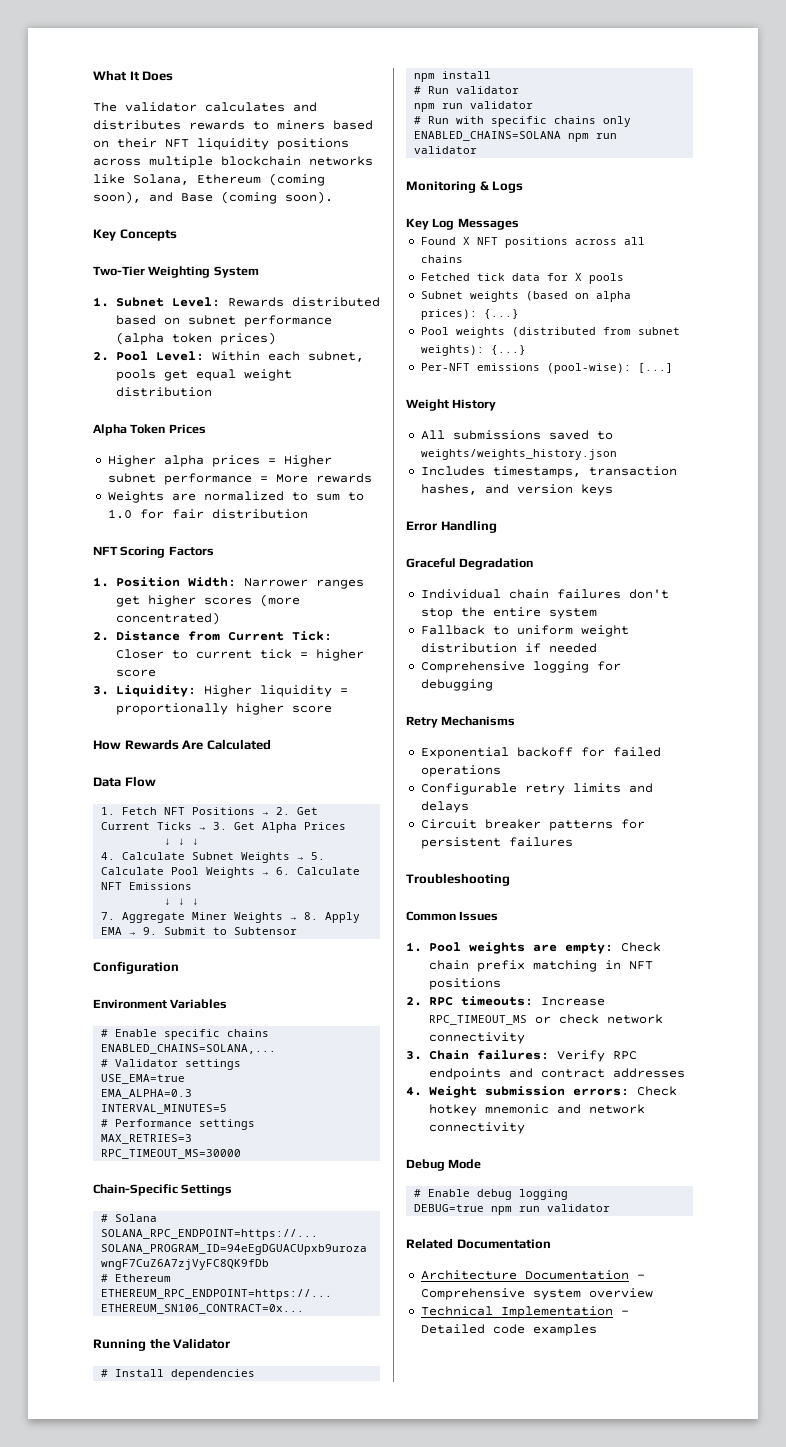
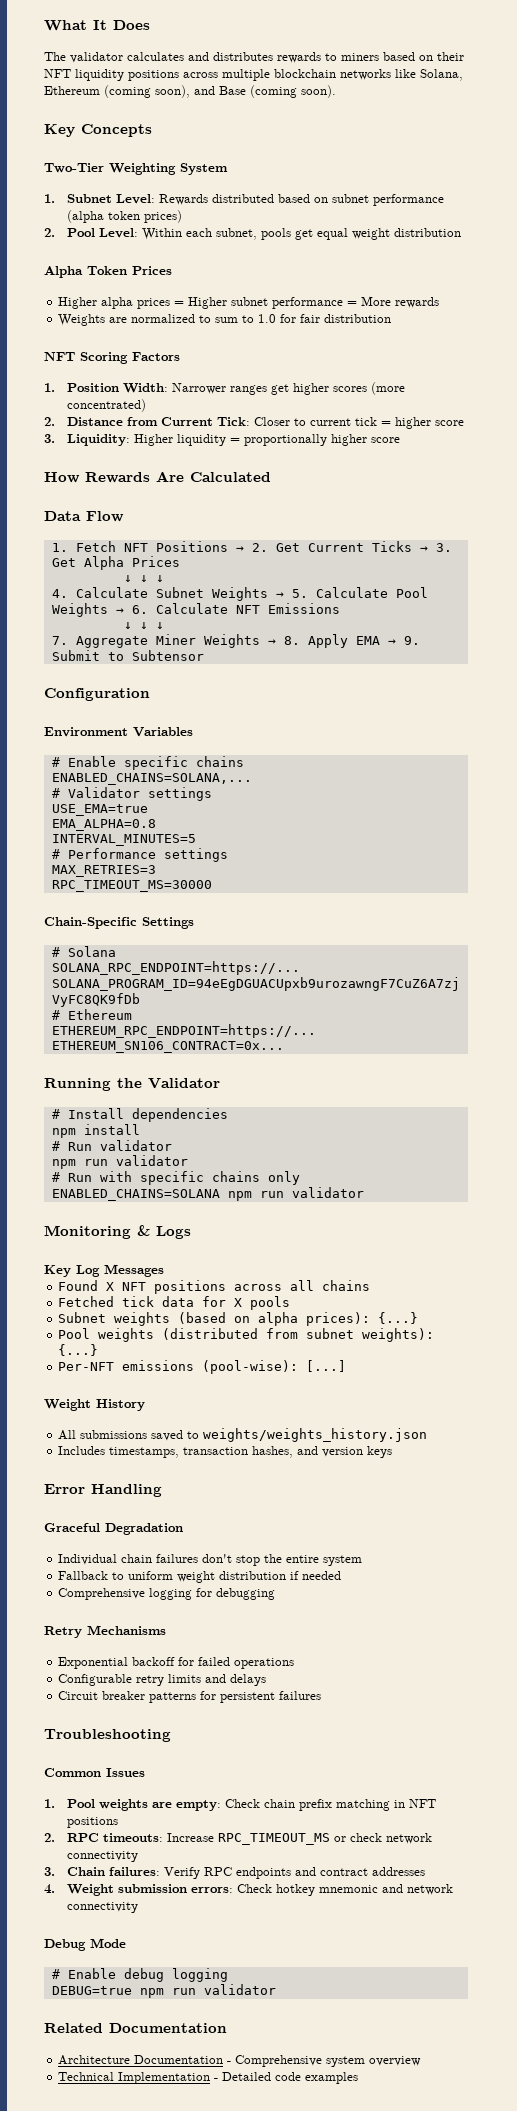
[101,1089,193,1099] EMA_ALPHA=0.3 -> [51,819,156,831] EMA_ALPHA=0.8

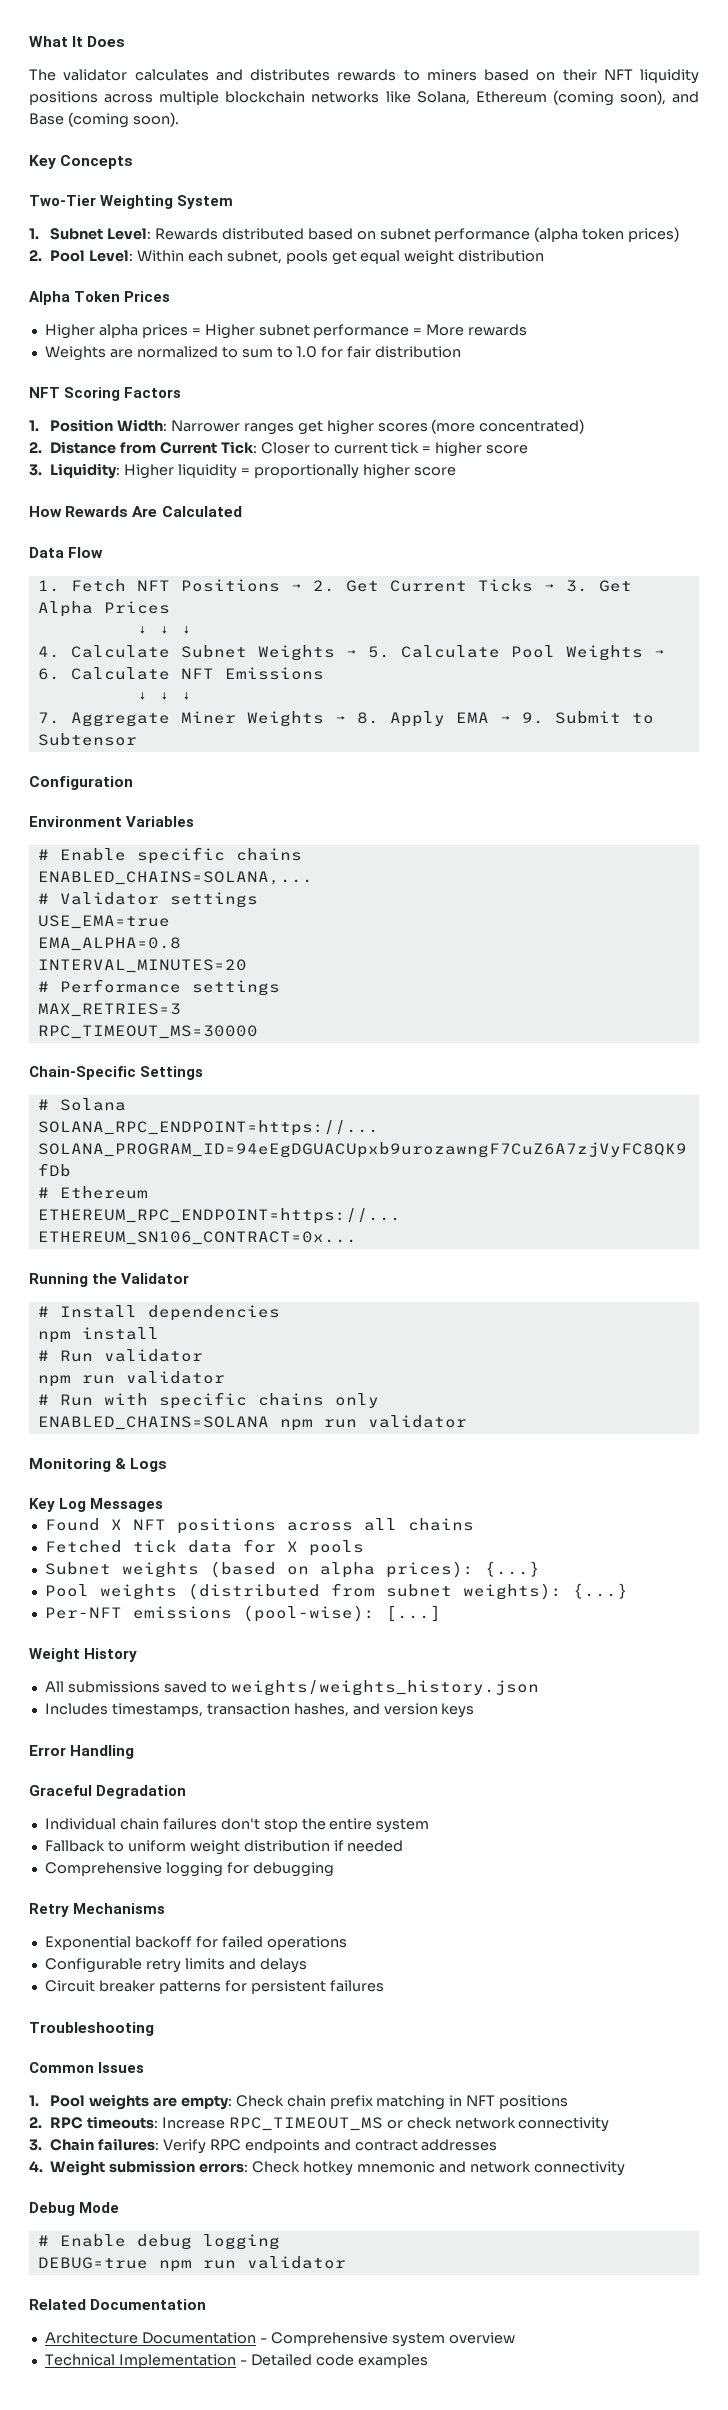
[51,834,196,846] INTERVAL_MINUTES=5 -> [37,959,247,973] INTERVAL_MINUTES=20

